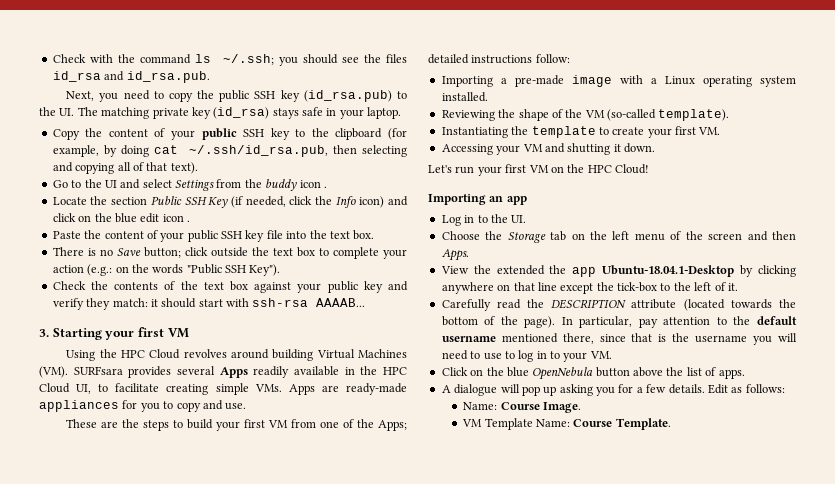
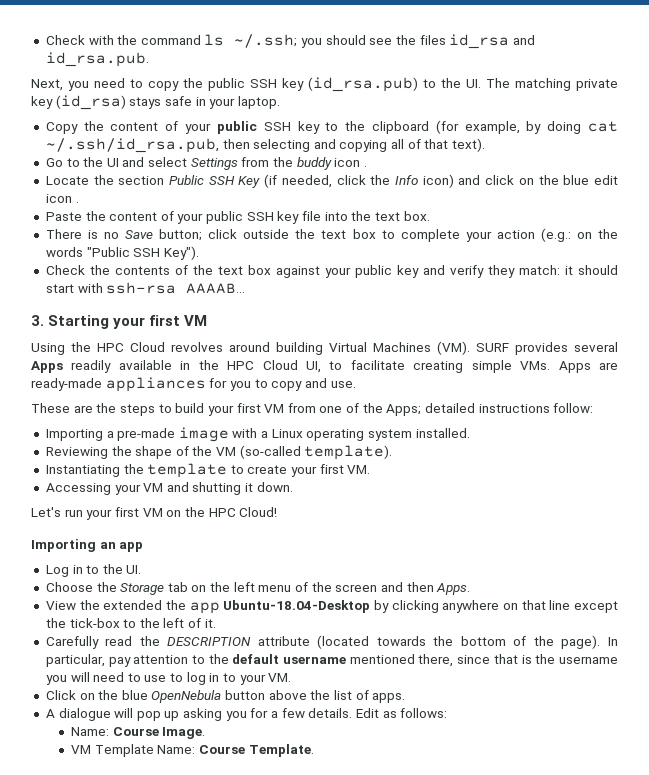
[73,366,123,375] SURFsara -> [476,343,509,352] SURF
[602,265,735,277] Ubuntu-18.04.1-Desktop -> [223,600,371,613] Ubuntu-18.04-Desktop

